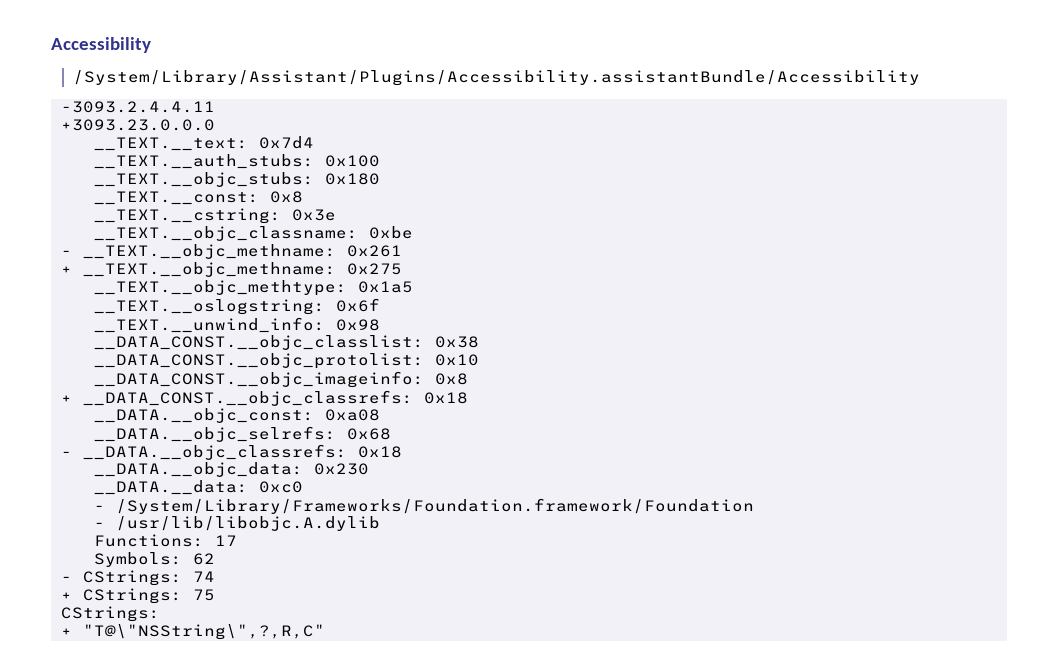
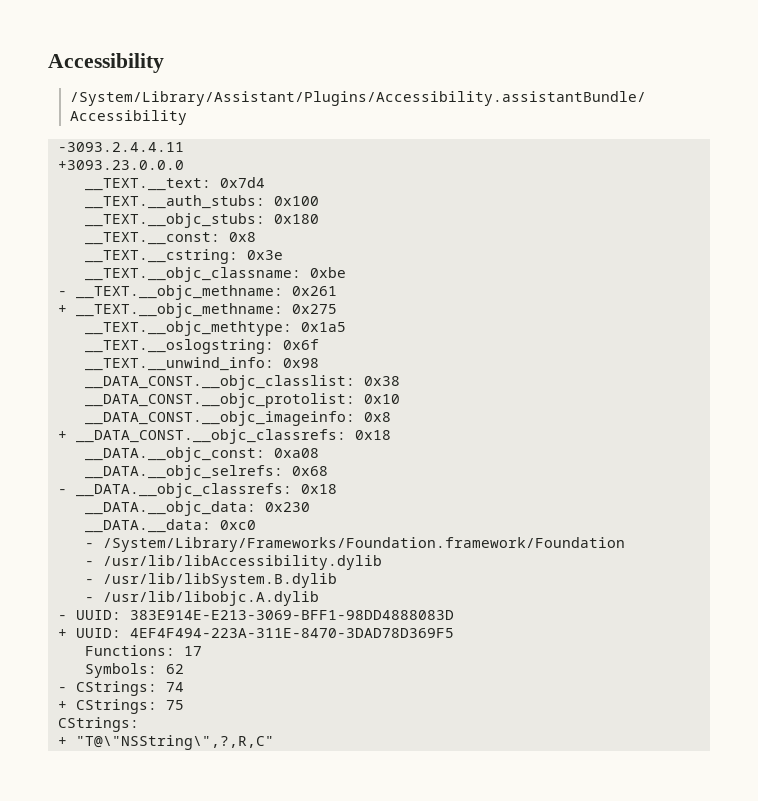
[115,516,380,531] /usr/lib/libobjc.A.dylib -> [102,555,382,570] [84,573,337,588] [84,591,319,606] [57,610,454,620] [57,628,454,638] /usr/lib/libAccessibility.dylib // - /usr/lib/libSystem.B.dylib // - /usr/lib/libobjc.A.dylib // - UUID: 383E914E-E213-3069-BFF1-98DD4888083D // + UUID: 4EF4F494-223A-311E-8470-3DAD78D369F5

